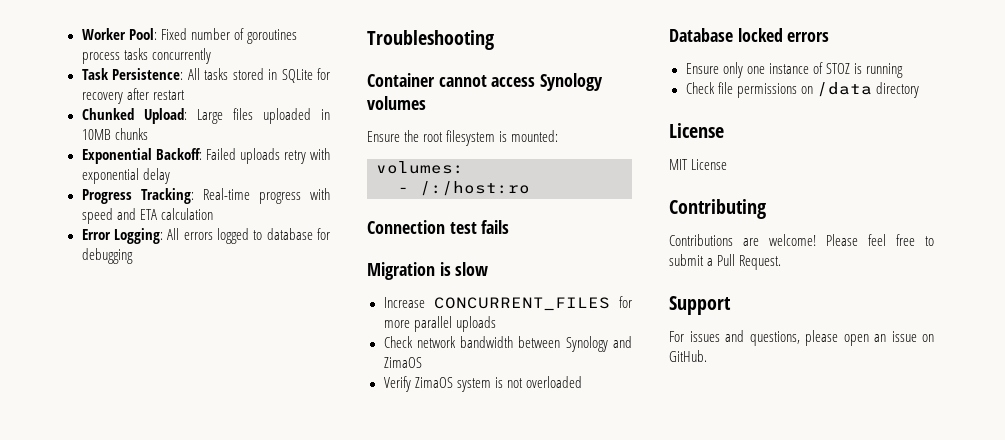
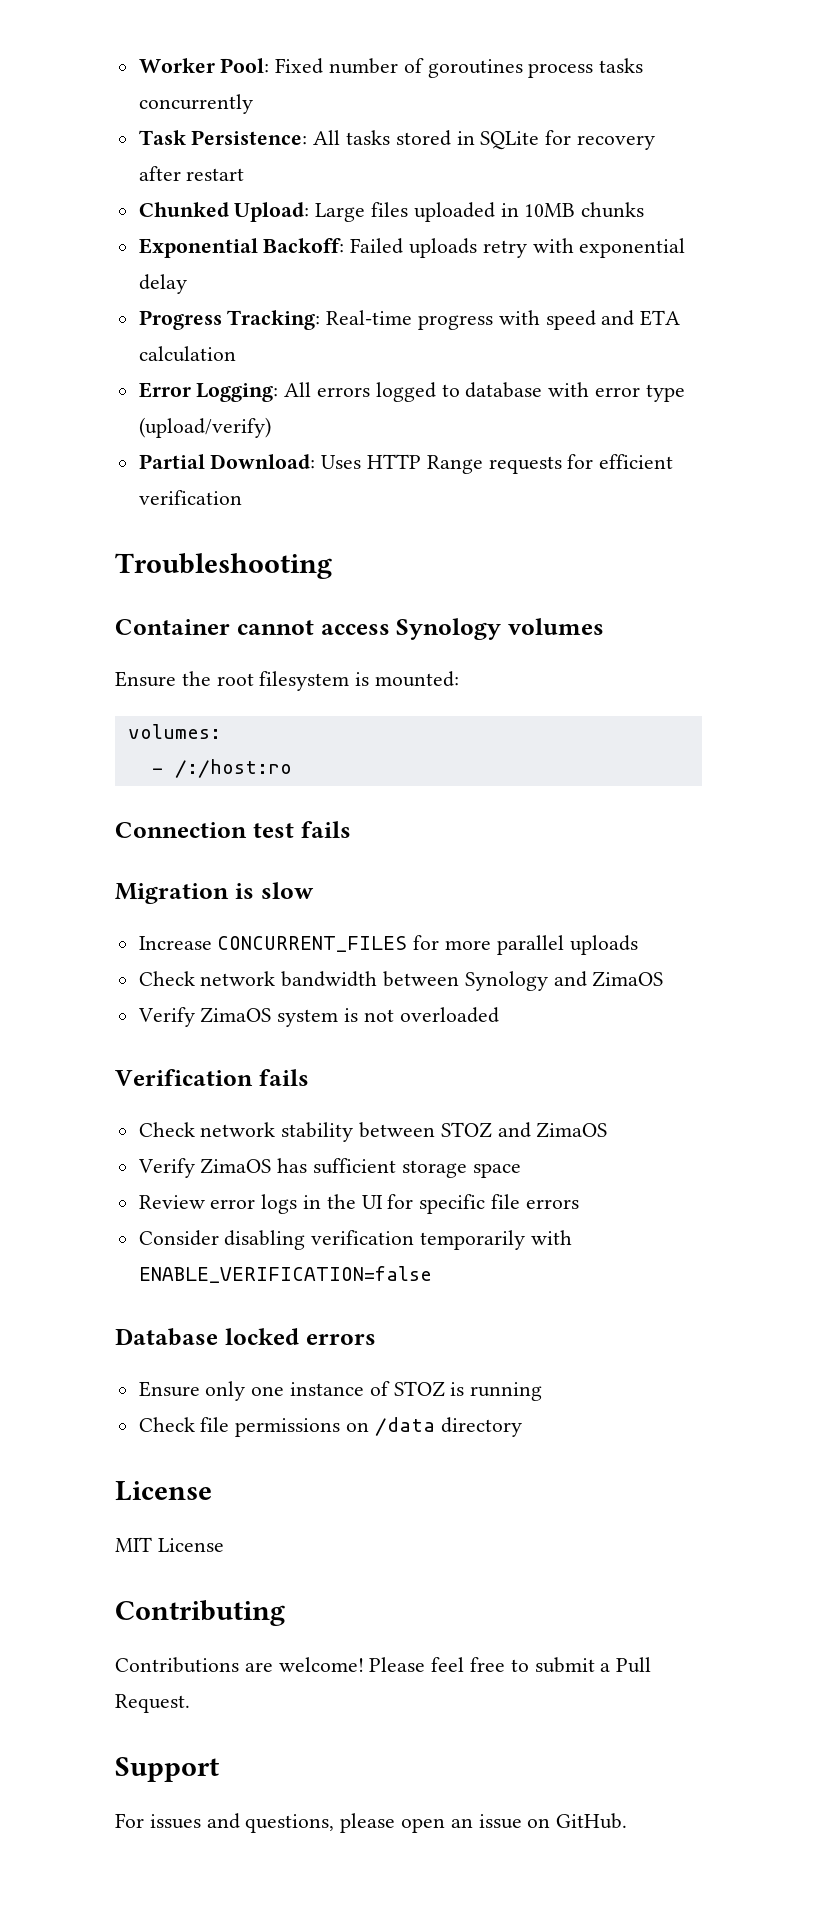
[317,228,330,240] [81,248,133,264] for debugging -> [548,382,685,402] [138,417,271,438] [138,454,674,474] [138,490,242,505] with error type (upload/verify) // Partial Download: Uses HTTP Range requests for efficient verification
(582, 382) none -> [115,1069,309,1086] [138,1122,608,1142] [137,1158,521,1178] [138,1194,579,1214] [138,1230,572,1250] [138,1266,432,1283] // Verification fails // Check network stability between STOZ and ZimaOS // Verify ZimaOS has sufficient storage space // Review error logs in the UI for specific file errors // Consider disabling verification temporarily with ENABLE_VERIFICATION=false

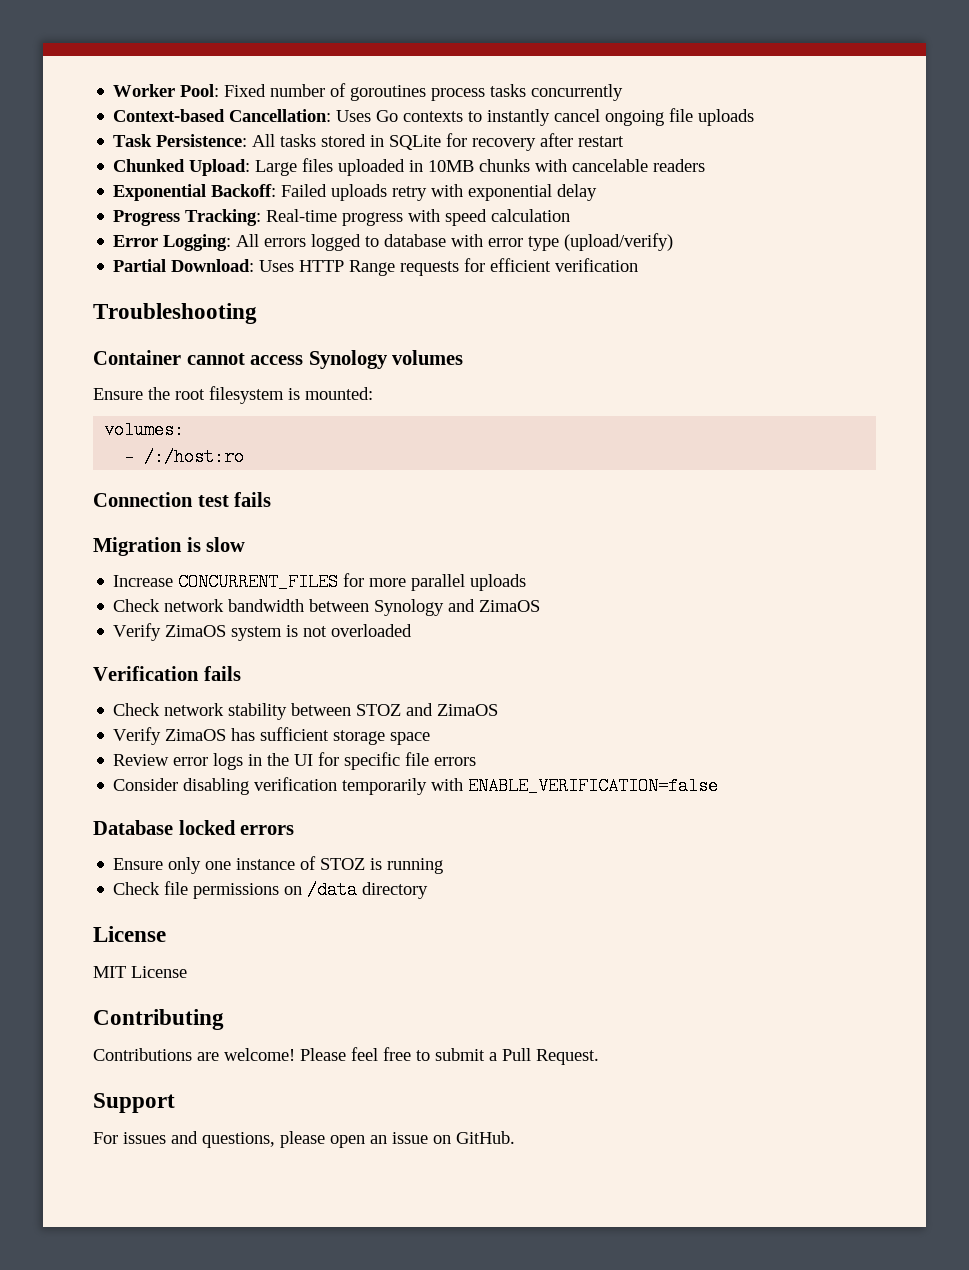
(253, 104) none -> [113,108,755,126] // Context-based Cancellation: Uses Go contexts to instantly cancel ongoing file uploads
(645, 210) none -> [535,159,706,172] with cancelable readers
[601,310,681,326] and ETA -> (488, 217) none

